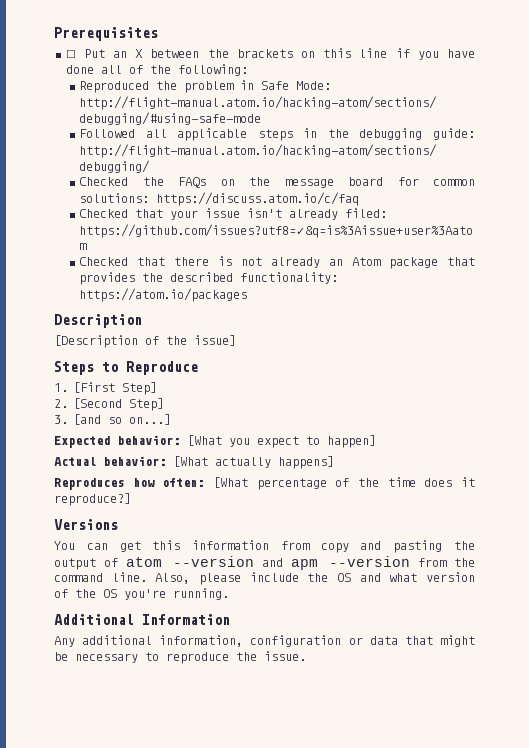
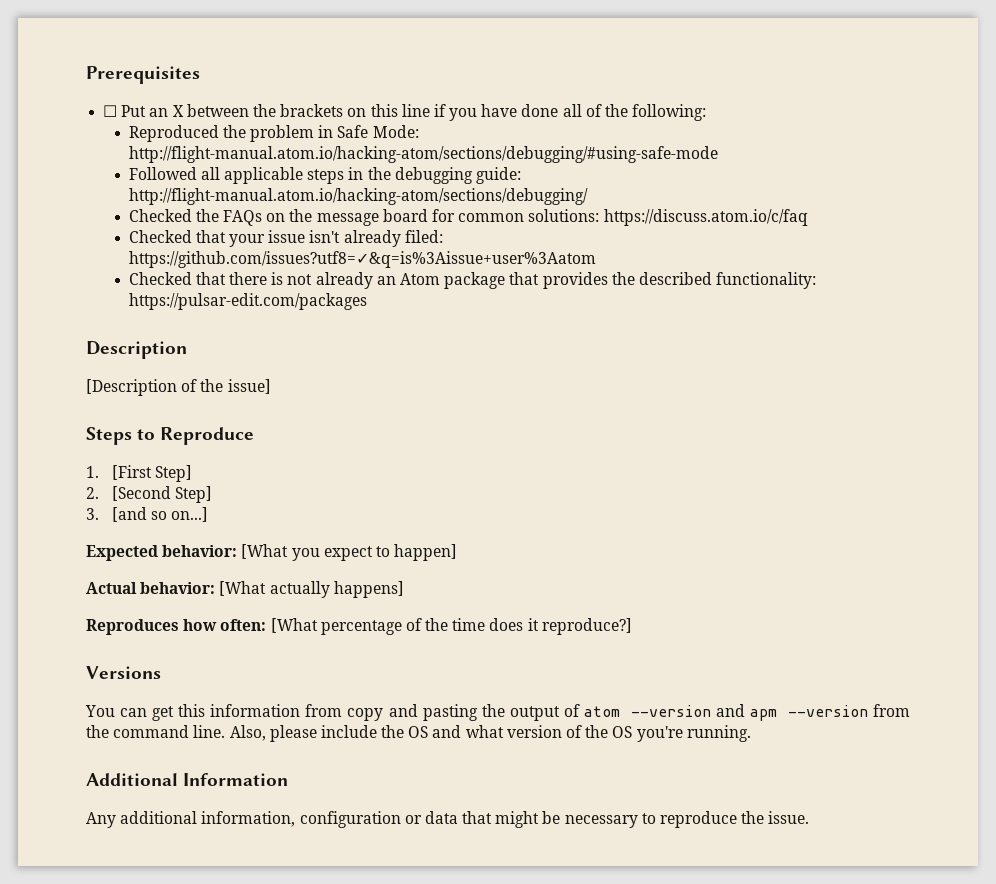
[79,288,248,302] https://atom.io/packages -> [128,293,367,310] https://pulsar-edit.com/packages

